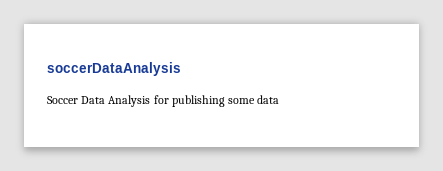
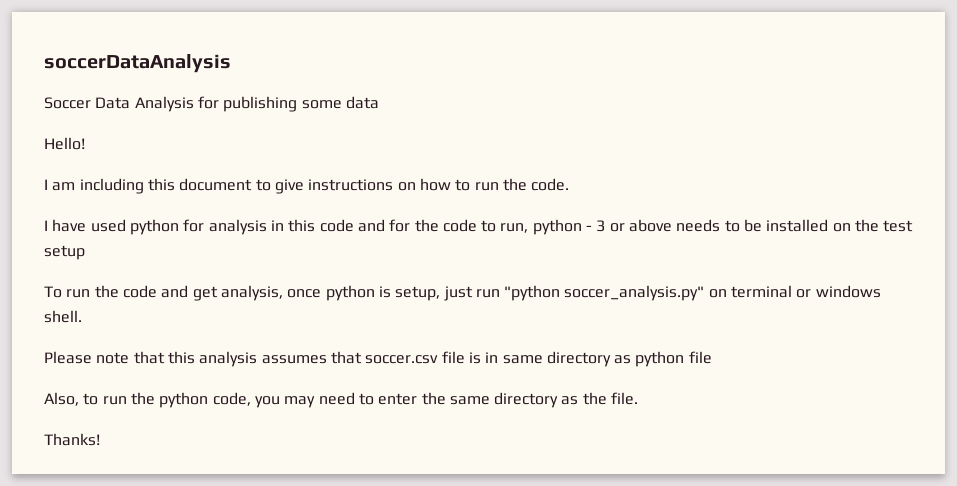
(280, 99) none -> [44,137,85,150] [44,178,570,194] [44,219,914,235] [44,245,85,260] [44,285,881,301] [44,310,82,323] [44,351,712,367] [44,392,639,408] [44,433,100,446] // Hello! // I am including this document to give instructions on how to run the code. // I have used python for analysis in this code and for the code to run, python - 3 or above needs to be installed on the test setup // To run the code and get analysis, once python is setup, just run "python soccer_analysis.py" on terminal or windows shell. // Please note that this analysis assumes that soccer.csv file is in same directory as python file // Also, to run the python code, you may need to enter the same directory as the file. // Thanks!

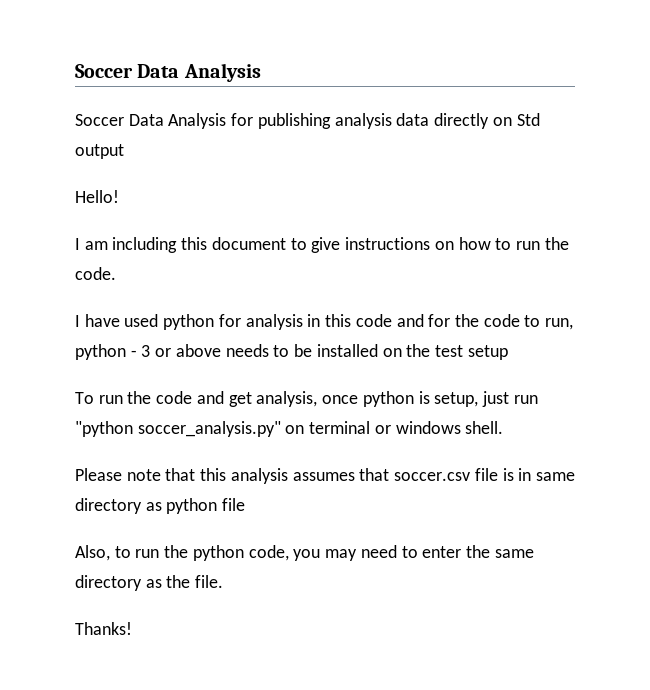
[44,54,231,73] soccerDataAnalysis -> [75,63,261,82] Soccer Data Analysis
[301,100,342,109] some -> [334,113,392,129] analysis
(379, 102) none -> [434,113,540,129] [75,144,124,159] directly on Std output

